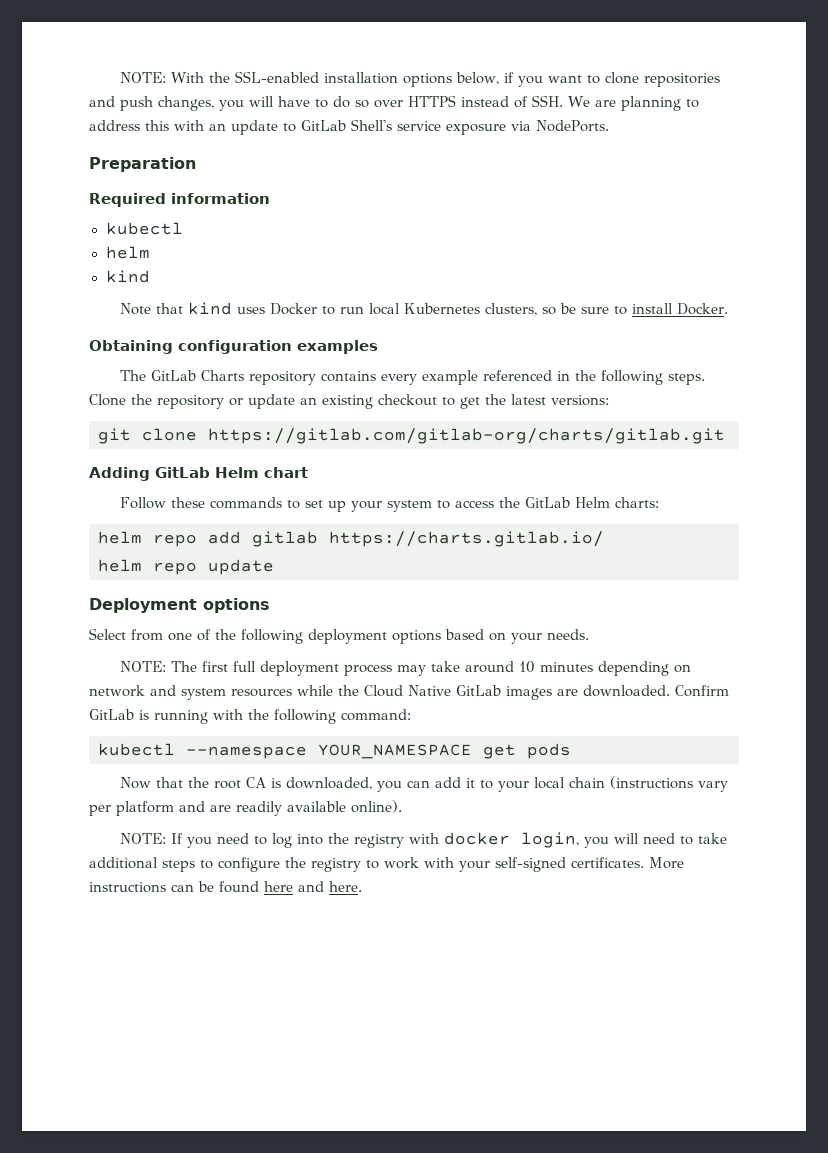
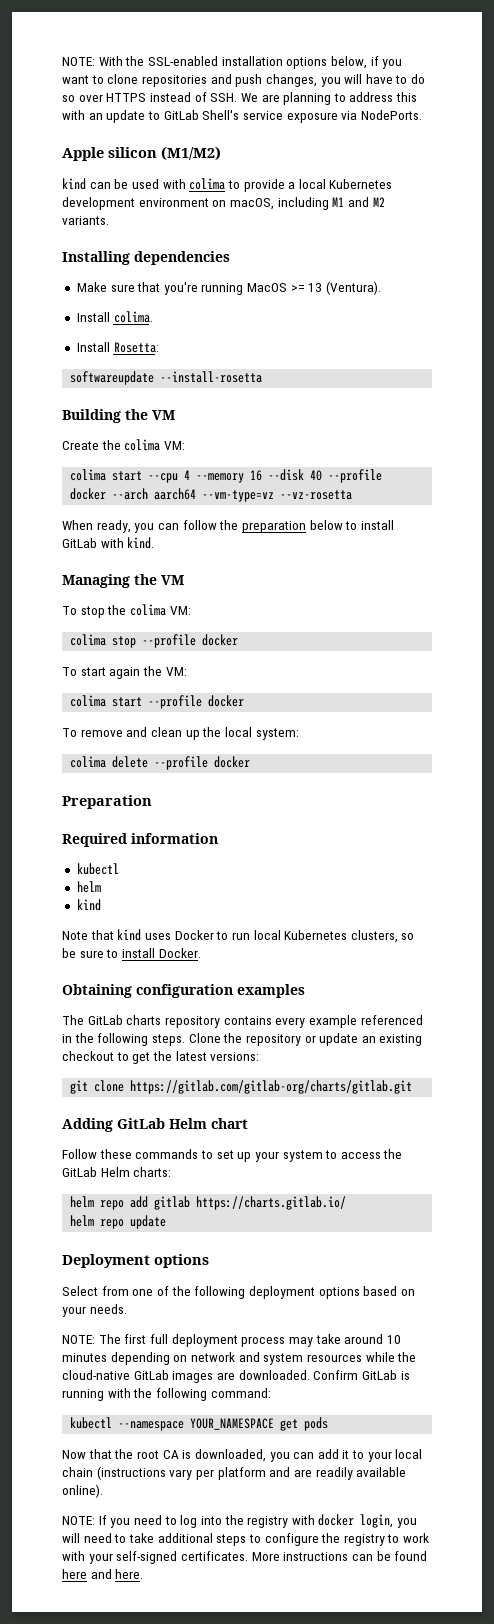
(609, 126) none -> [62,146,221,161] [62,178,393,192] [62,197,385,210] [62,216,109,225] [62,251,230,265] [76,281,382,295] [76,311,153,323] [76,342,159,353] [70,371,263,385] [62,409,175,423] [62,439,185,451] [70,469,383,483] [70,488,353,502] [62,520,394,533] [62,537,155,549] [62,574,184,588] [62,604,191,618] [70,634,239,648] [62,666,187,679] [70,695,245,709] [62,727,299,740] [70,756,251,770] // Apple silicon (M1/M2) // kind can be used with colima to provide a local Kubernetes development environment on macOS, including M1 and M2 variants. // Installing dependencies // Make sure that you're running MacOS >= 13 (Ventura). // Install colima. // Install Rosetta: // softwareupdate --install-rosetta // Building the VM // Create the colima VM: // colima start --cpu 4 --memory 16 --disk 40 --profile docker --arch aarch64 --vm-type=vz --vz-rosetta // When ready, you can follow the preparation below to install GitLab with kind. // Managing the VM // To stop the colima VM: // colima stop --profile docker // To start again the VM: // colima start --profile docker // To remove and clean up the local system: // colima delete --profile docker
[200,370,244,381] Charts -> [126,1015,162,1025] charts
[364,685,451,697] Cloud Native -> [62,1370,130,1380] cloud-native

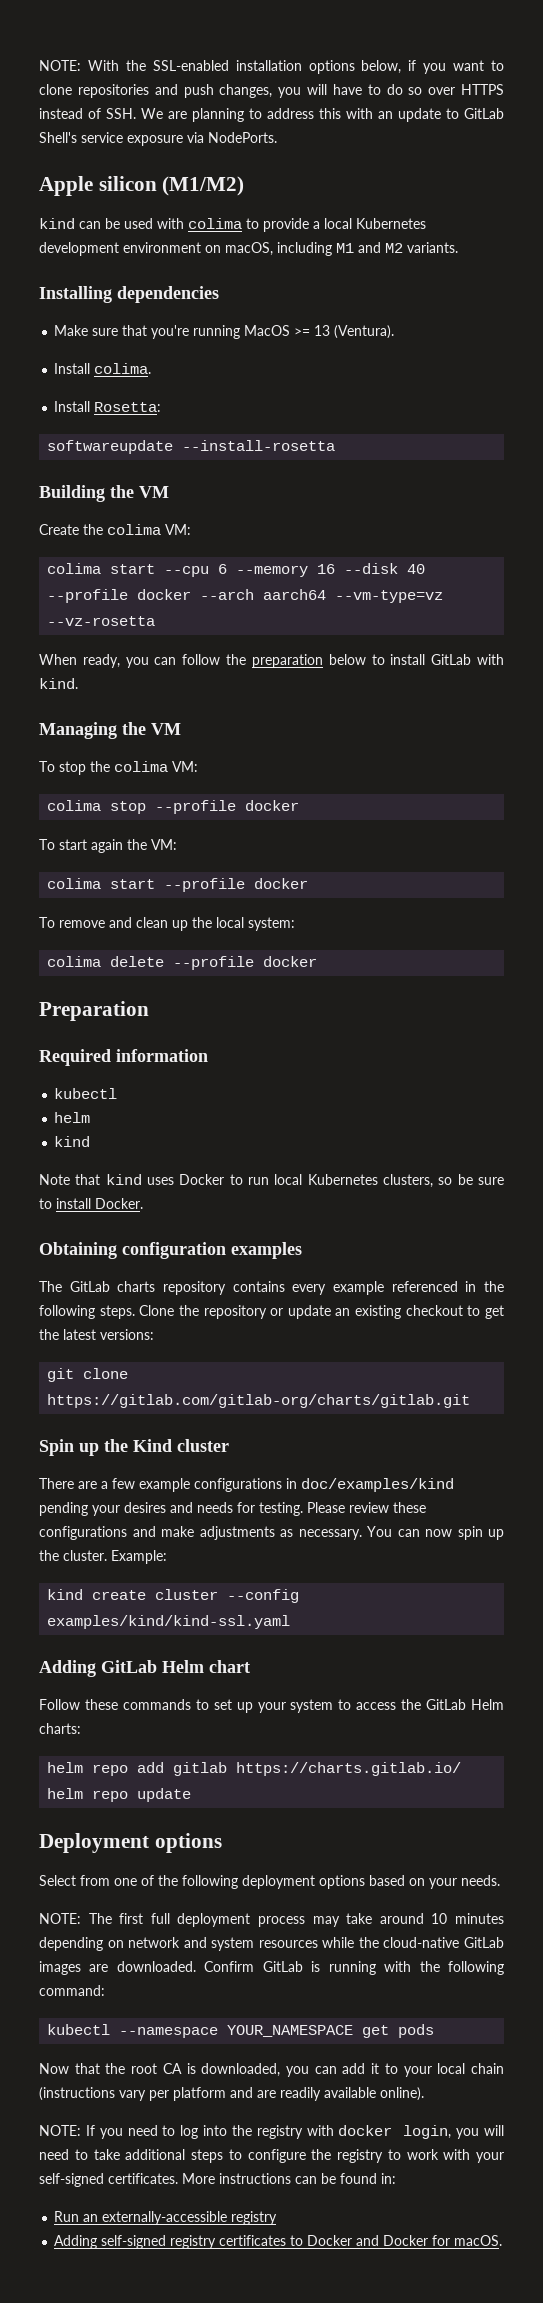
[184,470,191,480] 4 -> [218,564,228,574] 6
(413, 1087) none -> [39,1439,229,1456] [39,1478,454,1492] [39,1502,426,1516] [39,1526,504,1540] [39,1550,167,1564] [47,1589,300,1603] [47,1615,291,1629] // Spin up the Kind cluster // There are a few example configurations in doc/examples/kind pending your desires and needs for testing. Please review these configurations and make adjustments as necessary. You can now spin up the cluster. Example: // kind create cluster --config examples/kind/kind-ssl.yaml
[62,1569,144,1579] here and here. -> [381,2173,396,2184] [54,2211,278,2225] [54,2235,503,2249] in: // Run an externally-accessible registry // Adding self-signed registry certificates to Docker and Docker for macOS.

